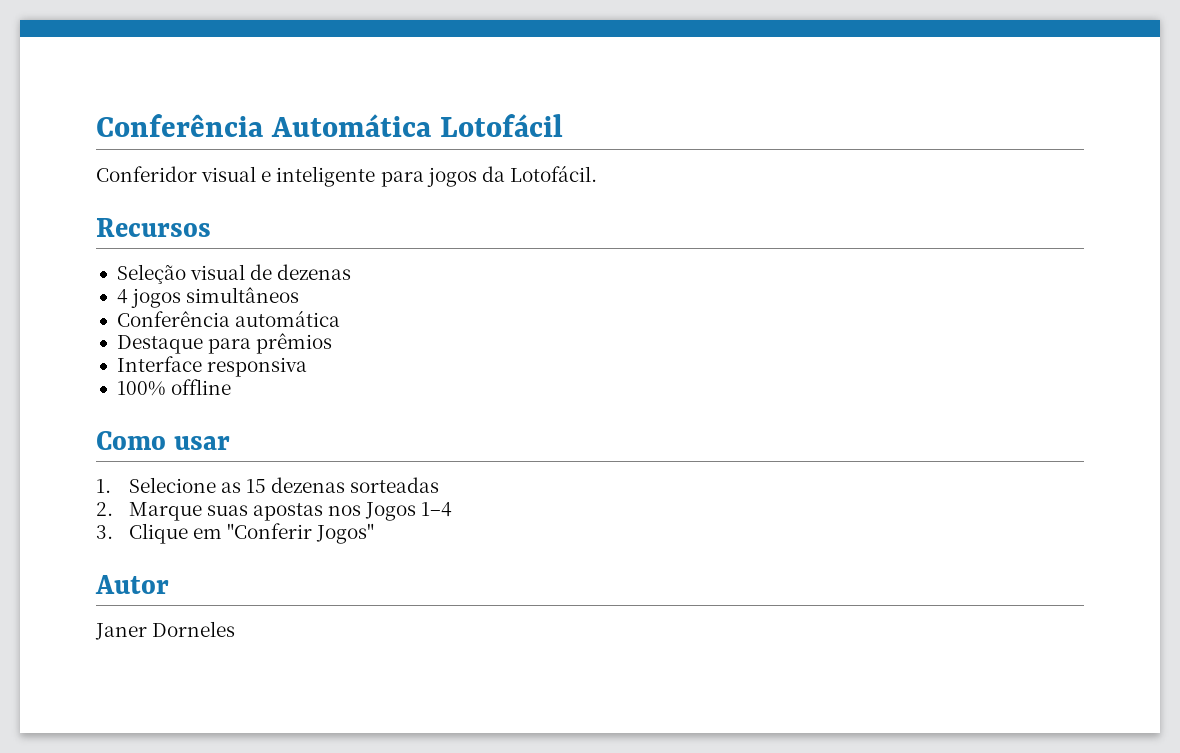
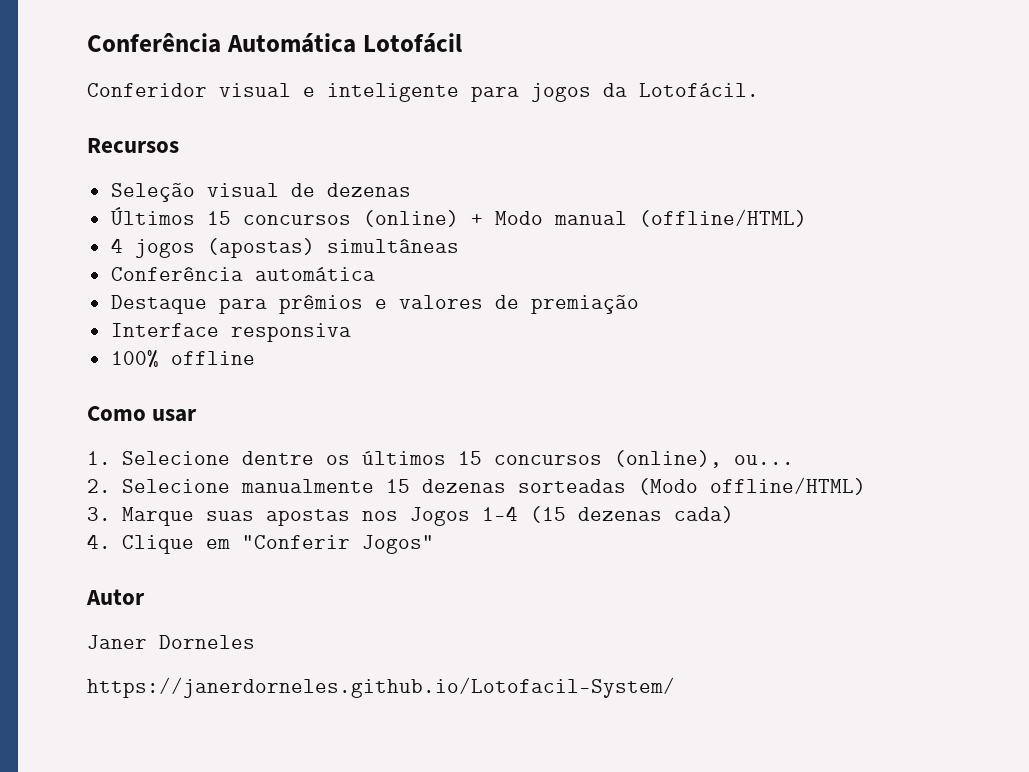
(352, 272) none -> [110,207,807,227] // Últimos 15 concursos (online) + Modo manual (offline/HTML)
[186,287,300,303] simultâneos -> [206,238,459,258] (apostas) simultâneas
(333, 343) none -> [374,295,639,314] e valores de premiação
[220,482,241,493] as -> [241,450,794,468] [87,479,374,493] dentre os últimos 15 concursos (online), ou... // 2. Selecione manualmente
[96,502,113,516] // 2. -> [637,477,866,495] [87,507,111,521] (Modo offline/HTML) // 3.
[96,525,113,539] // 3. -> [529,506,734,523] [87,534,111,549] (15 dezenas cada) // 4.
(236, 629) none -> [87,677,675,698] // https://janerdorneles.github.io/Lotofacil-System/

